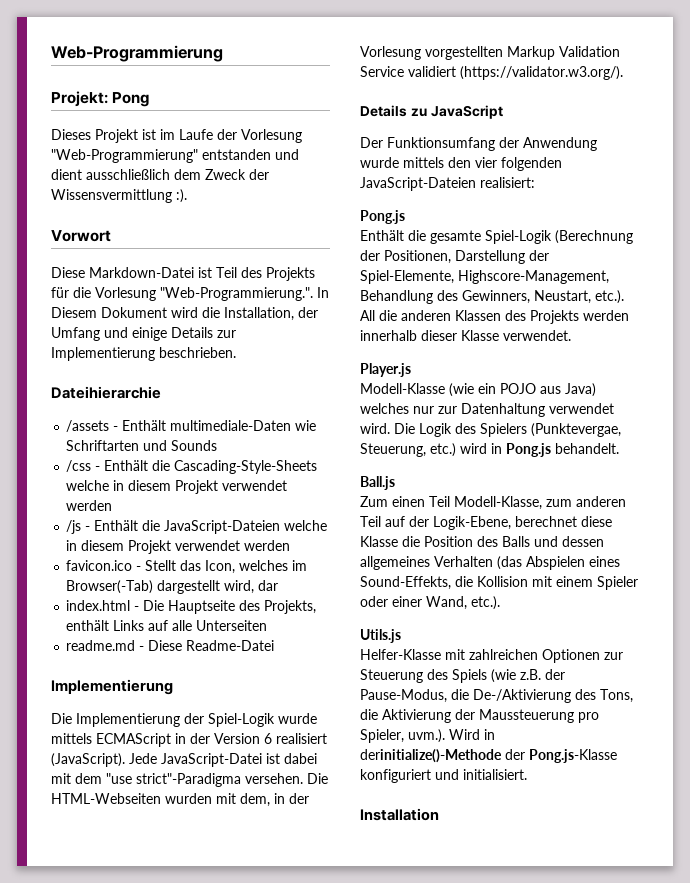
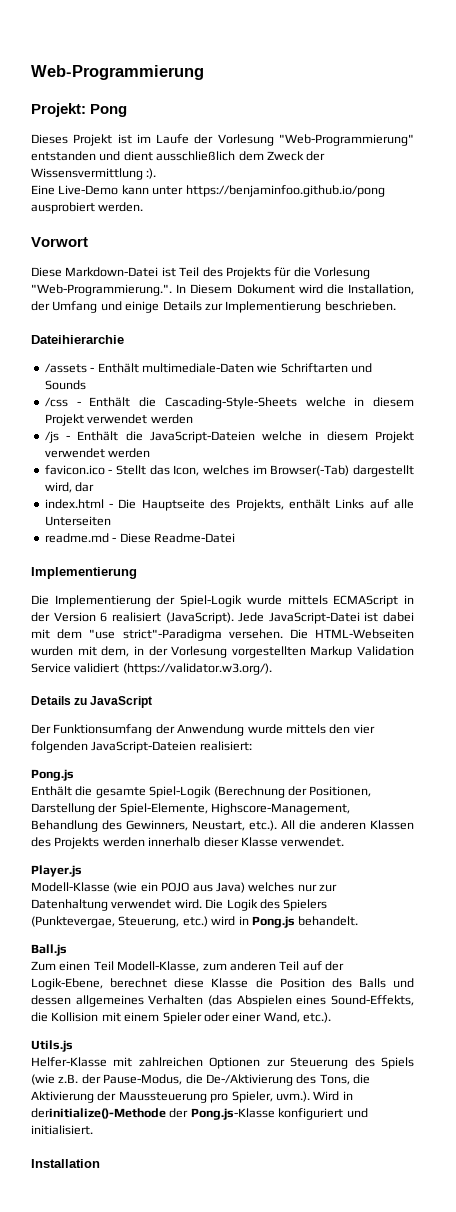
(187, 196) none -> [31,185,385,197] [31,202,144,214] // Eine Live-Demo kann unter https://benjaminfoo.github.io/pong ausprobiert werden.

